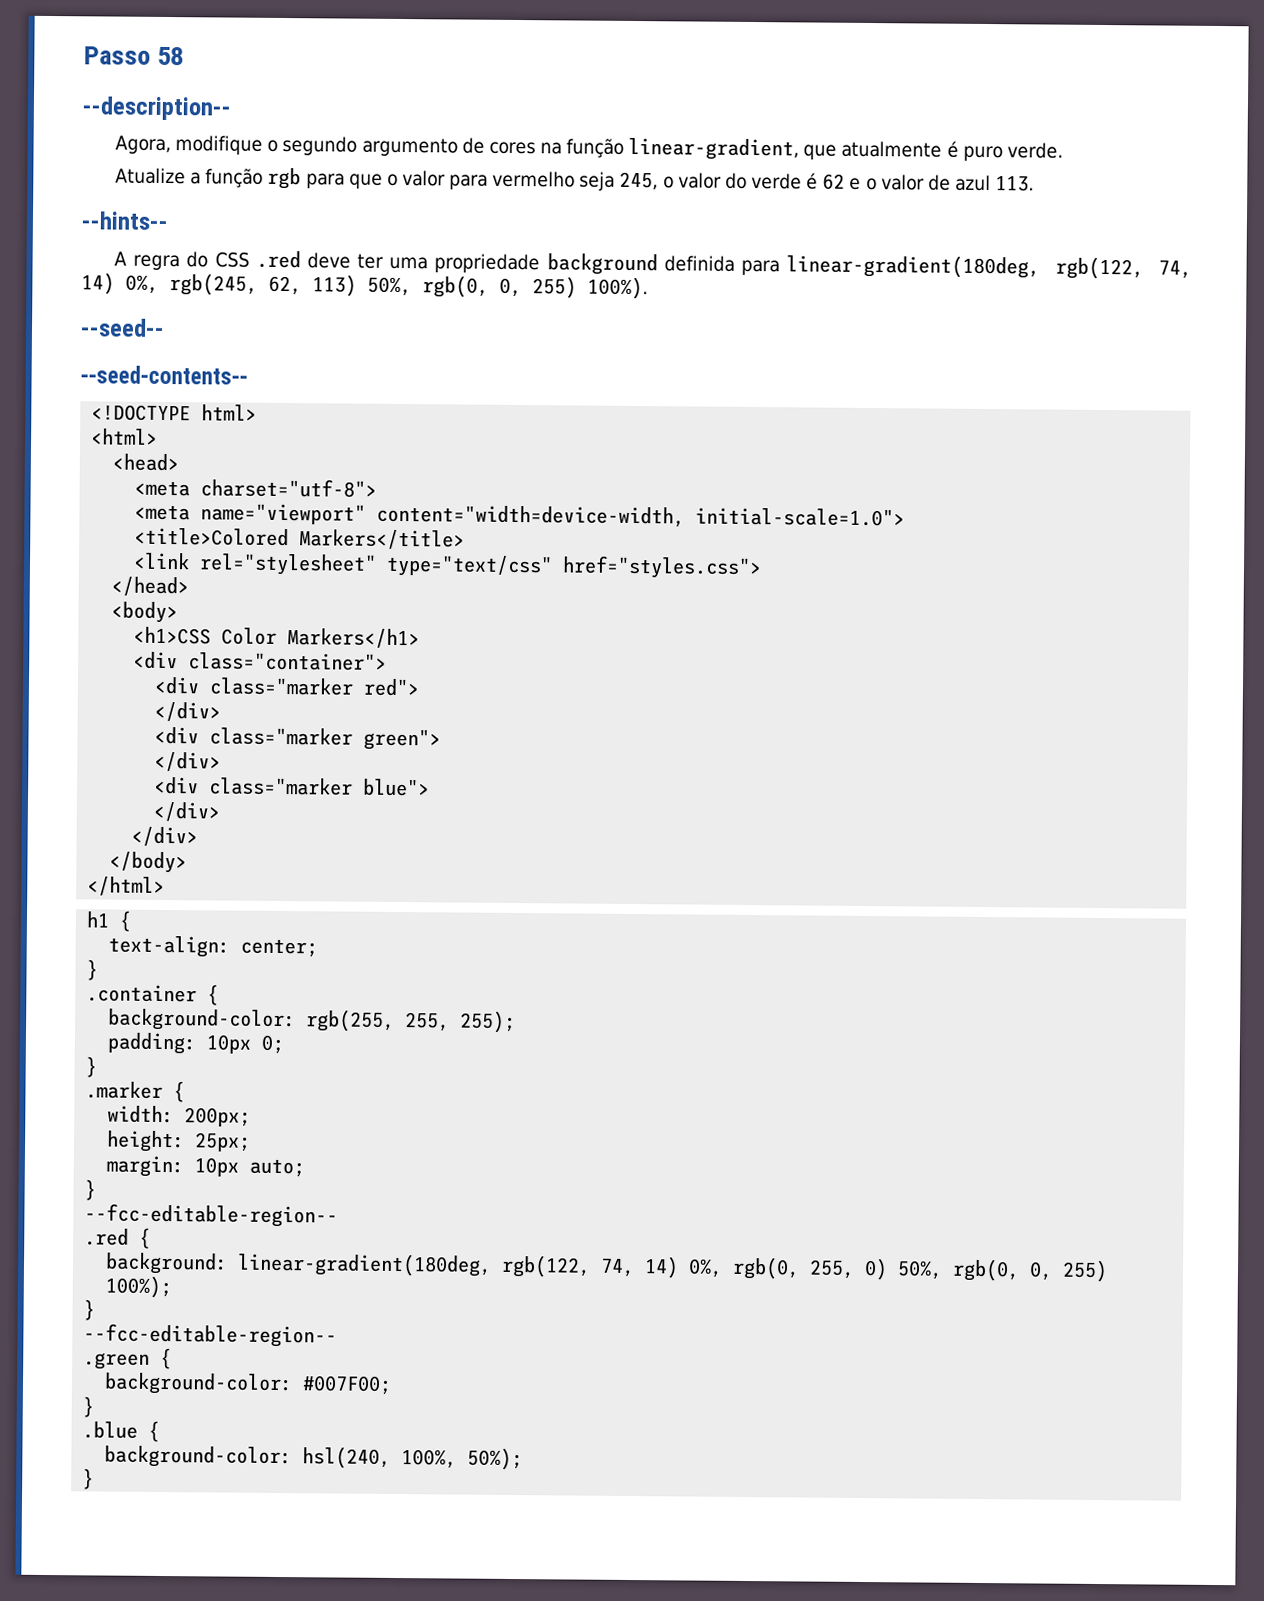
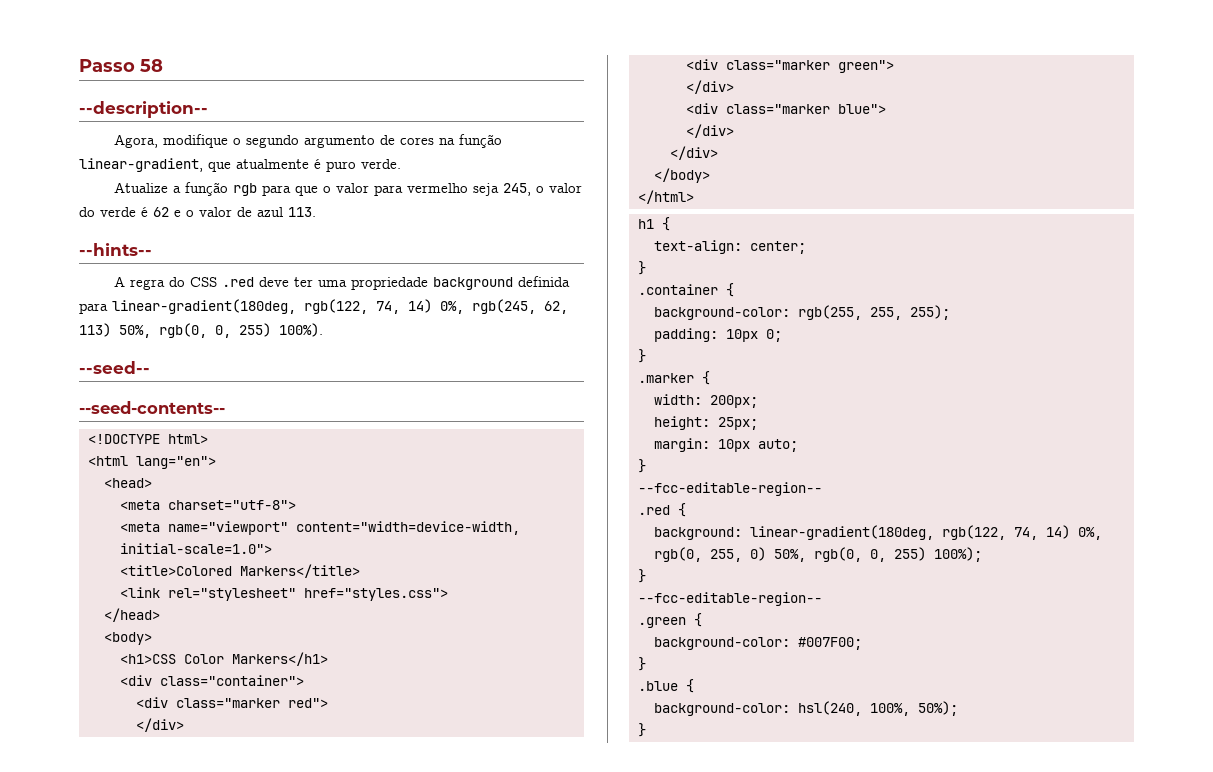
[91,428,159,445] <html> -> [88,456,216,469] <html lang="en">
[386,554,554,578] type="text/css" -> (296, 594) none

